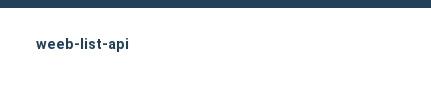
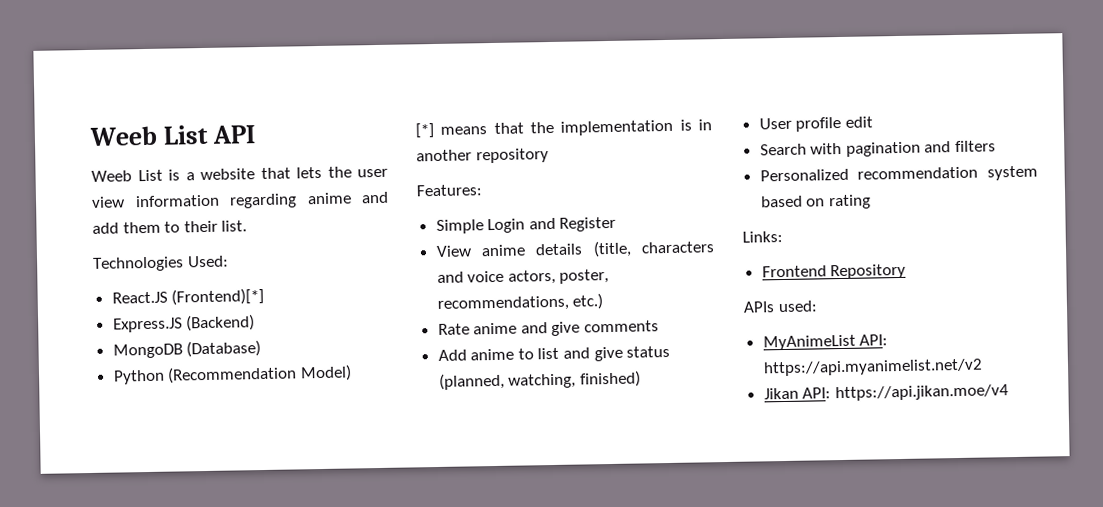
[36,38,129,52] weeb-list-api -> [89,124,256,146] [91,166,388,182] [91,191,389,209] [92,220,248,234] [93,255,229,272] [111,287,265,306] [112,314,256,333] [112,340,262,359] [112,364,352,385] [415,119,712,139] [416,148,549,164] [416,184,482,197] [435,216,617,234] [435,240,715,258] [436,269,610,285] [436,293,604,312] [437,320,660,337] [437,345,671,362] [438,370,641,390] [758,116,873,132] [759,140,997,157] [759,165,1038,182] [760,194,871,210] [742,231,783,243] [761,263,907,280] [743,300,818,313] [762,334,889,351] [762,358,983,377] [763,384,1009,402] Weeb List API // Weeb List is a website that lets the user view information regarding anime and add them to their list. // Technologies Used: // React.JS (Frontend)[*] // Express.JS (Backend) // MongoDB (Database) // Python (Recommendation Model) // [*] means that the implementation is in another repository // Features: // Simple Login and Register // View anime details (title, characters and voice actors, poster, recommendations, etc.) // Rate anime and give comments // Add anime to list and give status (planned, watching, finished) // User profile edit // Search with pagination and filters // Personalized recommendation system based on rating // Links: // Frontend Repository // APIs used: // MyAnimeList API: https://api.myanimelist.net/v2 // Jikan API: https://api.jikan.moe/v4

